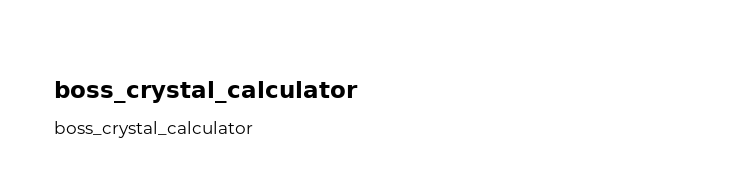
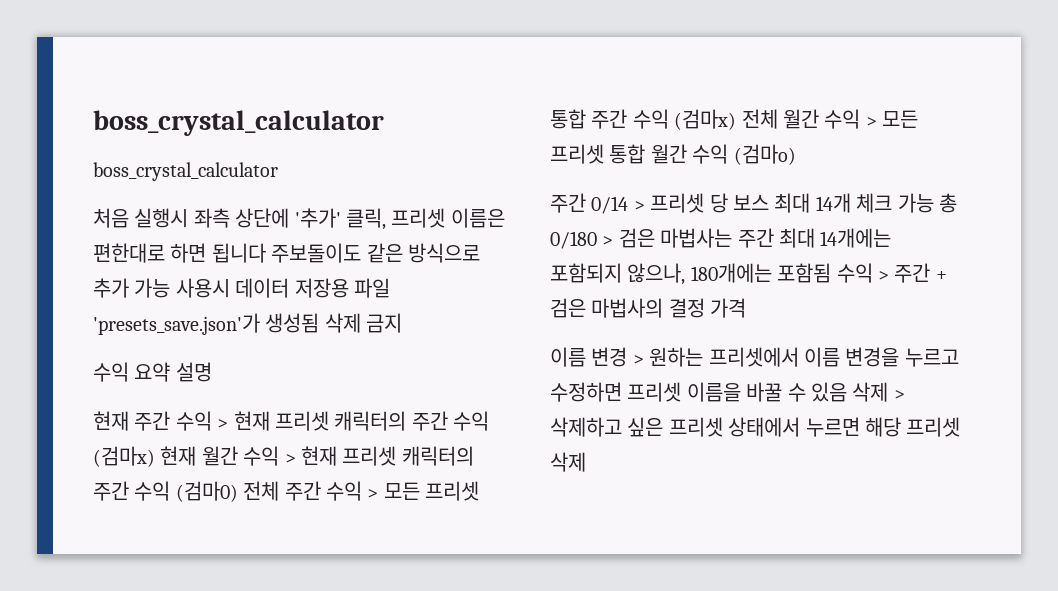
(253, 129) none -> [93,208,505,230] [93,243,480,263] [93,278,390,298] [93,313,403,335] [93,362,212,382] [93,411,490,431] [93,446,474,467] [93,481,480,502] [550,109,919,130] [550,144,796,165] [550,193,957,214] [550,228,892,249] [550,263,947,285] [550,298,747,318] [550,347,959,367] [550,382,905,402] [550,417,961,437] [550,452,586,472] // 처음 실행시 좌측 상단에 '추가' 클릭, 프리셋 이름은 편한대로 하면 됩니다 주보돌이도 같은 방식으로 추가 가능 사용시 데이터 저장용 파일 'presets_save.json'가 생성됨 삭제 금지 // 수익 요약 설명 // 현재 주간 수익 > 현재 프리셋 캐릭터의 주간 수익 (검마x) 현재 월간 수익 > 현재 프리셋 캐릭터의 주간 수익 (검마0) 전체 주간 수익 > 모든 프리셋 통합 주간 수익 (검마x) 전체 월간 수익 > 모든 프리셋 통합 월간 수익 (검마o) // 주간 0/14 > 프리셋 당 보스 최대 14개 체크 가능 총 0/180 > 검은 마법사는 주간 최대 14개에는 포함되지 않으나, 180개에는 포함됨 수익 > 주간 + 검은 마법사의 결정 가격 // 이름 변경 > 원하는 프리셋에서 이름 변경을 누르고 수정하면 프리셋 이름을 바꿀 수 있음 삭제 > 삭제하고 싶은 프리셋 상태에서 누르면 해당 프리셋 삭제

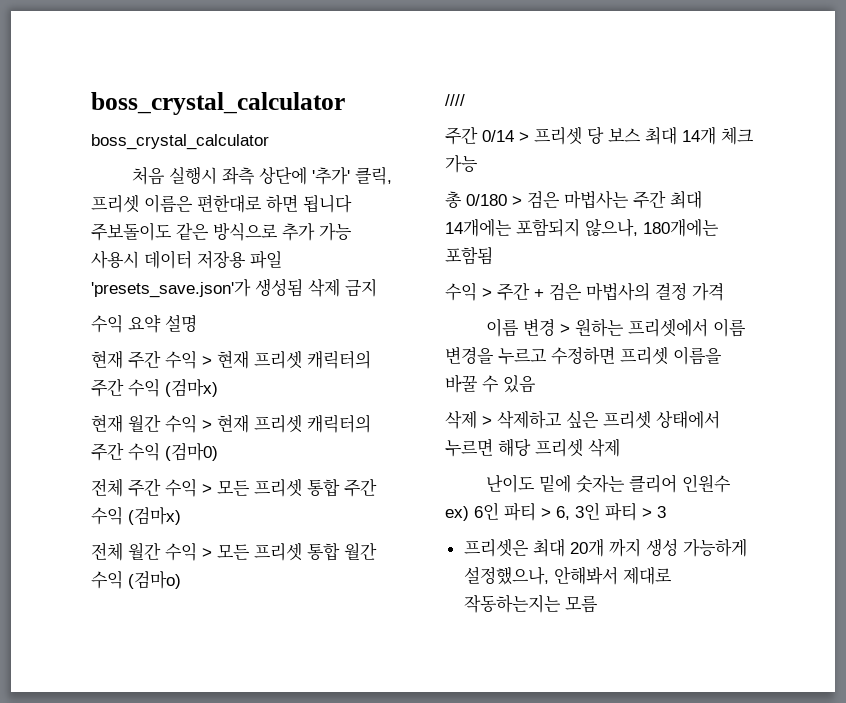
(155, 456) none -> (218, 388) //
(238, 491) none -> (218, 452) //
(737, 119) none -> (181, 516) //
(796, 154) none -> [445,94,465,106] // ////
(934, 203) none -> (478, 164) //
(832, 273) none -> (493, 255) //
(847, 392) none -> (536, 384) //
(586, 462) none -> [486,474,732,493] [445,502,666,521] [463,538,747,557] [463,566,672,585] [463,595,598,613] // 난이도 밑에 숫자는 클리어 인원수 ex) 6인 파티 > 6, 3인 파티 > 3 // 프리셋은 최대 20개 까지 생성 가능하게 설정했으나, 안해봐서 제대로 작동하는지는 모름

